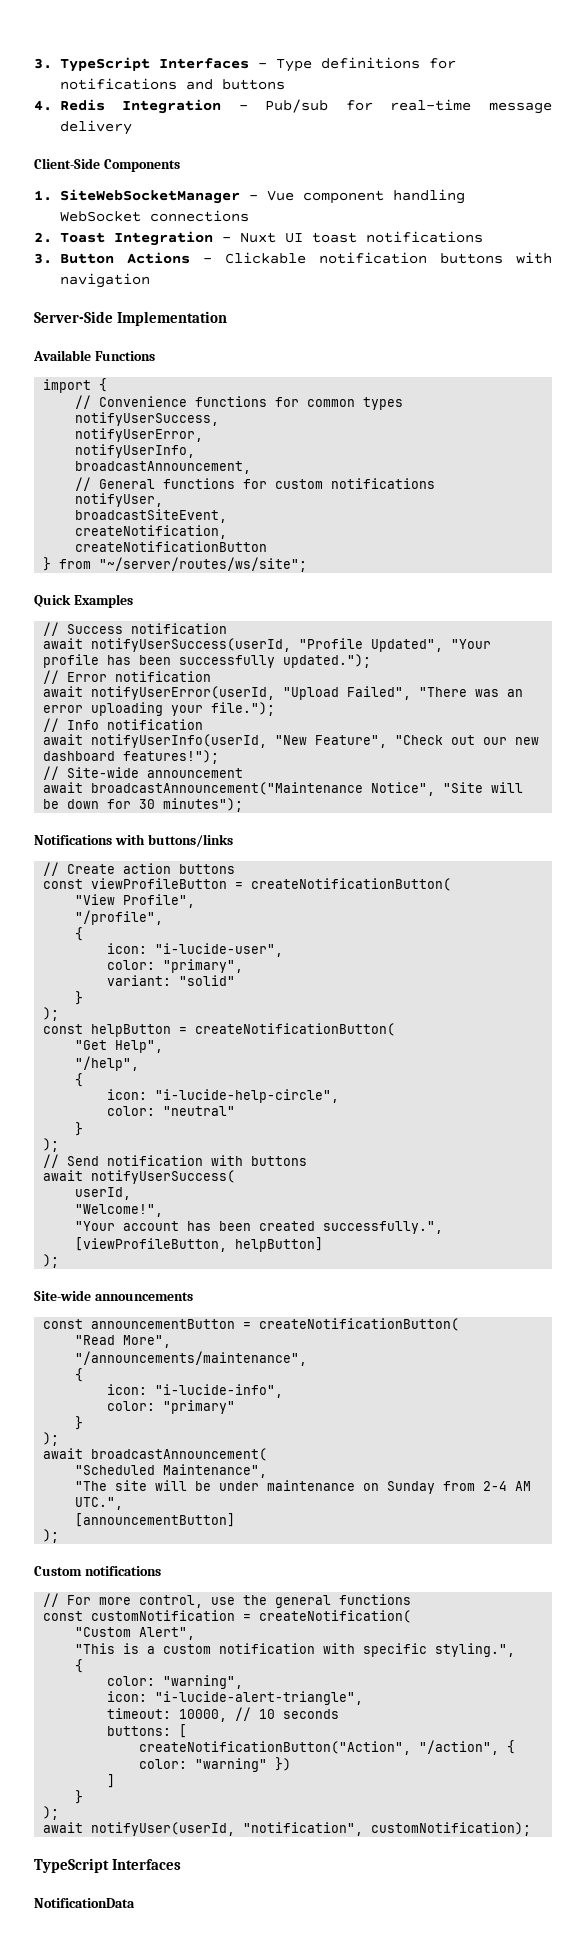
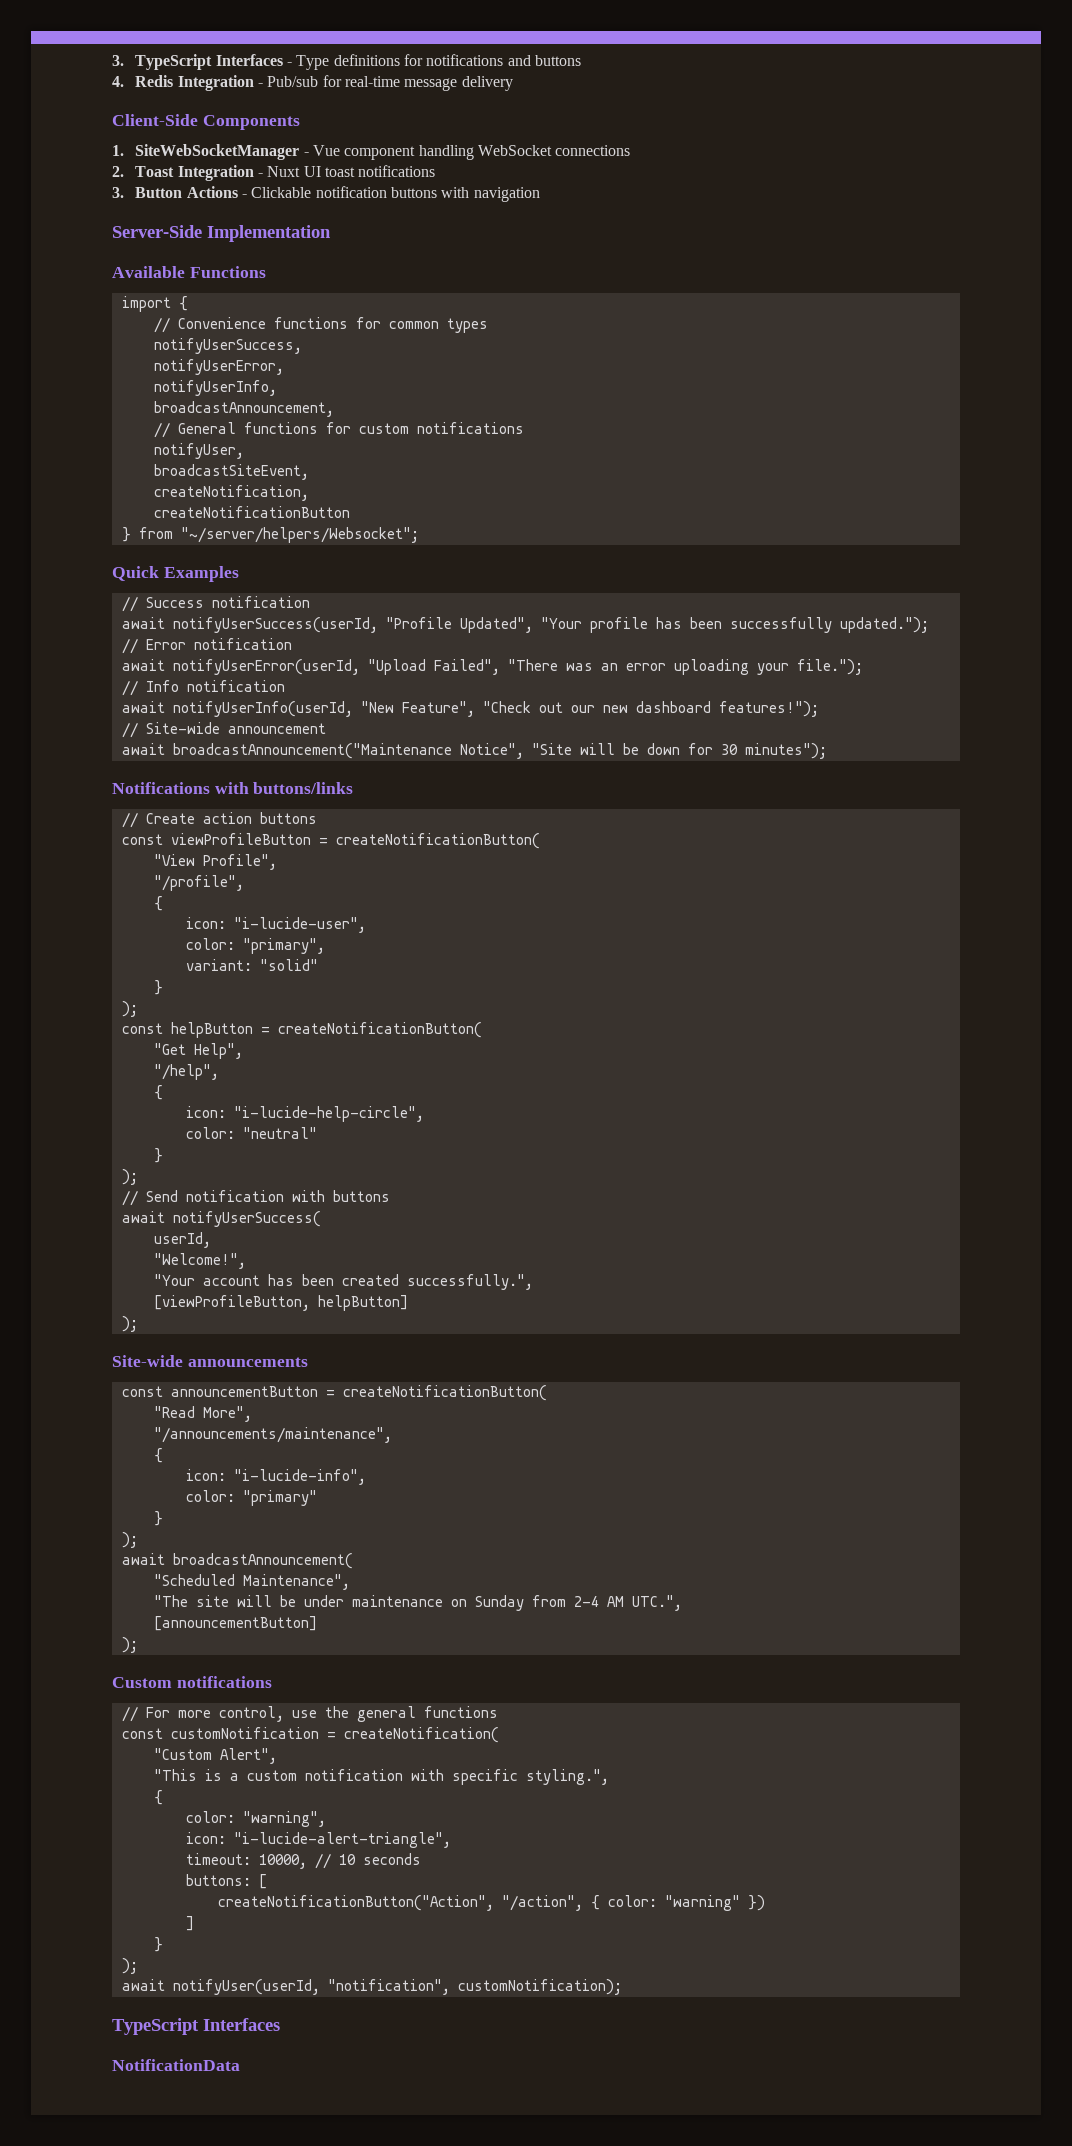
[99,557,308,572] "~/server/routes/ws/site"; -> [180,527,419,543] "~/server/helpers/Websocket";

